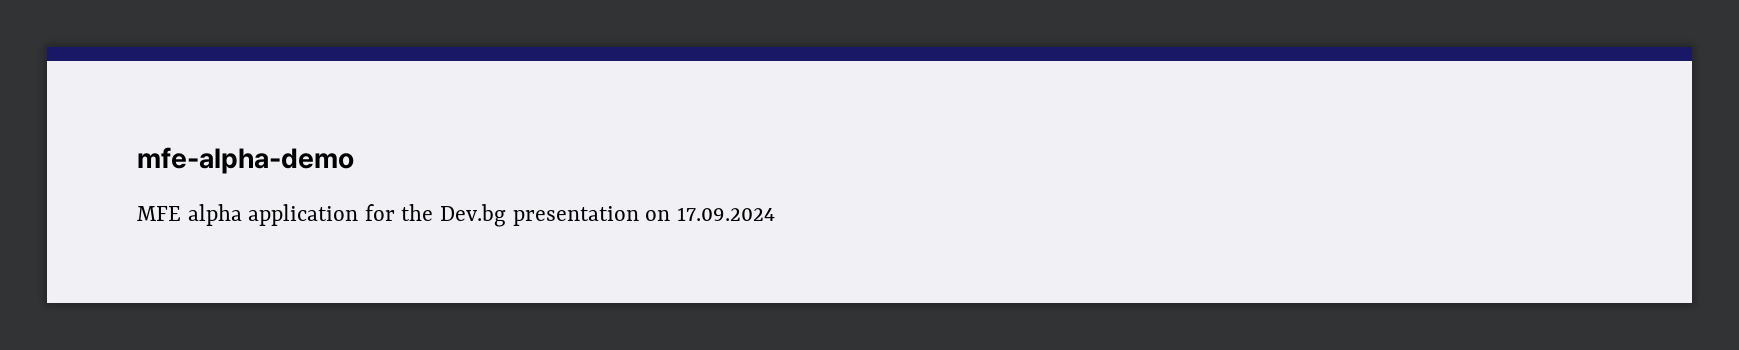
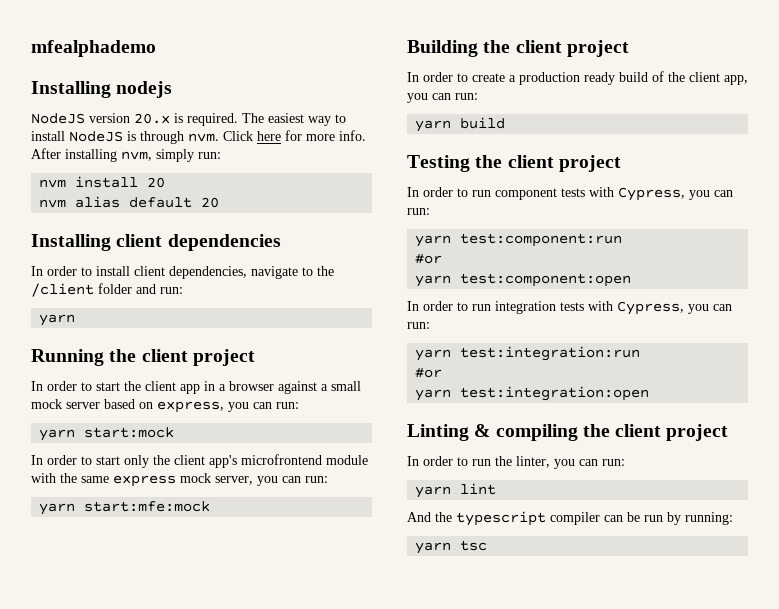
[137,147,354,174] [137,204,775,227] mfe-alpha-demo // MFE alpha application for the Dev.bg presentation on 17.09.2024 -> [31,40,156,57] [31,81,173,98] [31,113,346,126] [31,130,366,144] [31,148,221,162] [39,176,166,188] [39,196,220,208] [31,234,281,251] [31,266,334,279] [31,283,183,297] [39,314,76,326] [31,349,255,366] [31,381,361,394] [31,399,299,413] [39,427,175,441] [31,454,368,468] [31,473,328,487] [39,501,211,515] [407,40,629,57] [407,71,748,85] [407,93,478,103] [415,117,506,132] [407,155,621,172] [407,187,733,201] [407,208,430,215] [415,233,623,247] [415,253,443,264] [415,273,632,287] [407,301,732,315] [407,322,430,329] [415,346,641,361] [415,367,443,378] [415,386,650,401] [407,424,729,441] [407,456,625,469] [415,483,497,498] [407,511,733,526] [415,540,488,554] mfealphademo // Installing nodejs // NodeJS version 20.x is required. The easiest way to install NodeJS is through nvm. Click here for more info. After installing nvm, simply run: // nvm install 20 // nvm alias default 20 // Installing client dependencies // In order to install client dependencies, navigate to the /client folder and run: // yarn // Running the client project // In order to start the client app in a browser against a small mock server based on express, you can run: // yarn start:mock // In order to start only the client app's microfrontend module with the same express mock server, you can run: // yarn start:mfe:mock // Building the client project // In order to create a production ready build of the client app, you can run: // yarn build // Testing the client project // In order to run component tests with Cypress, you can run: // yarn test:component:run // #or // yarn test:component:open // In order to run integration tests with Cypress, you can run: // yarn test:integration:run // #or // yarn test:integration:open // Linting & compiling the client project // In order to run the linter, you can run: // yarn lint // And the typescript compiler can be run by running: // yarn tsc

